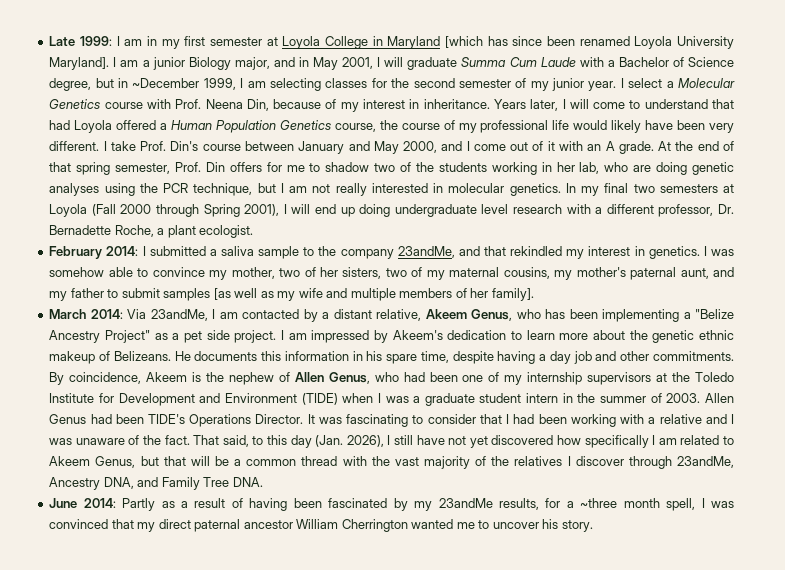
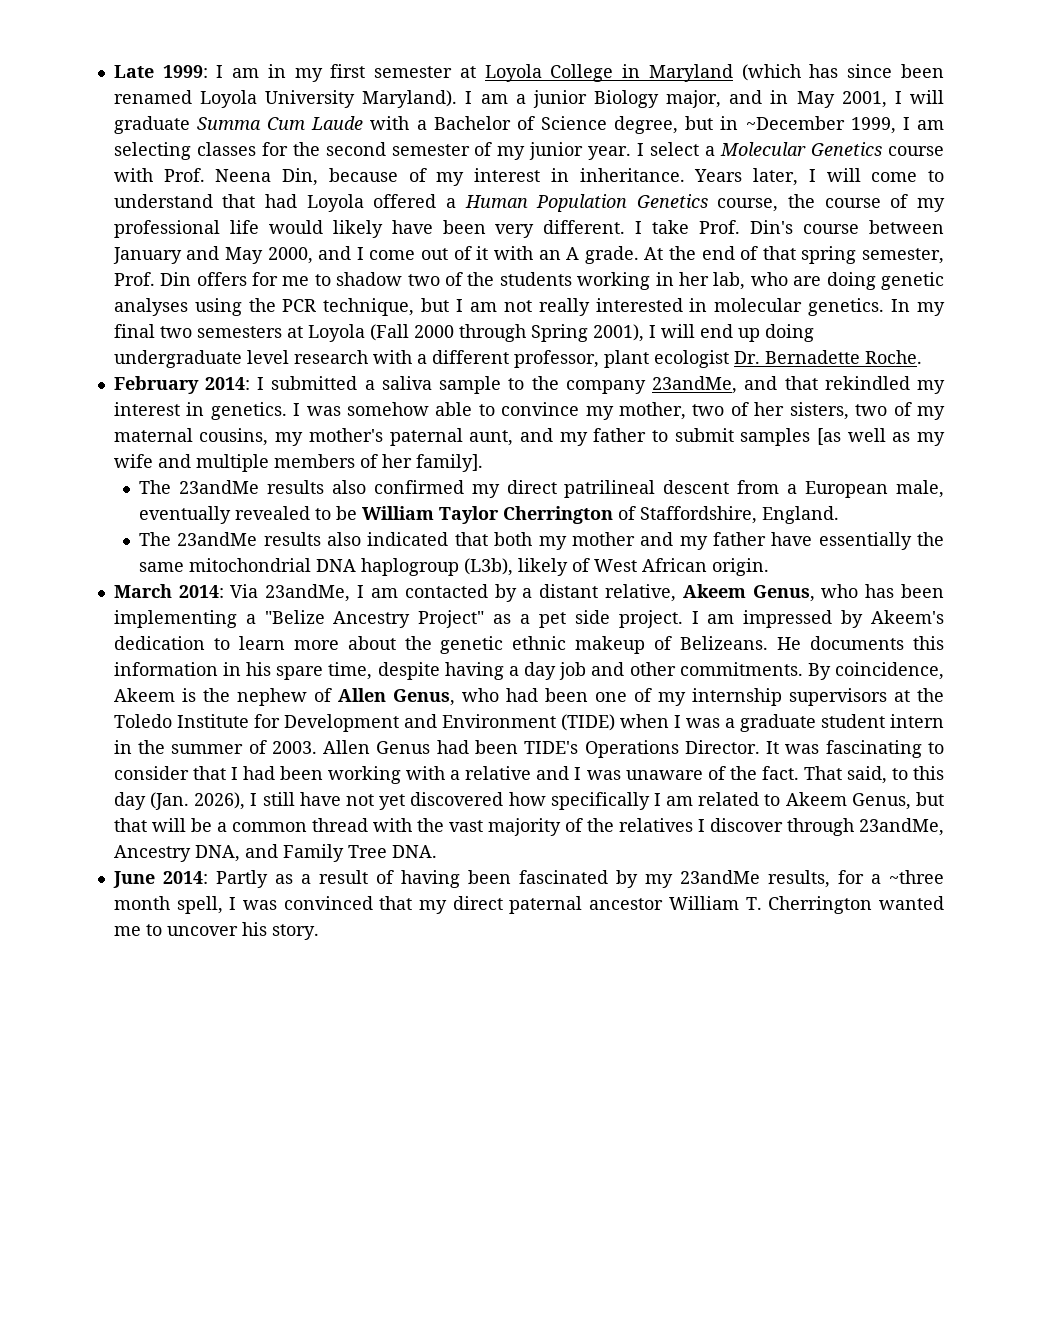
[444,36,483,48] [which -> [741,64,801,81] (which
[49,57,110,70] Maryland]. -> [362,90,458,108] Maryland).
[718,204,734,214] [49,225,254,238] Dr. Bernadette Roche, a plant ecologist. -> [603,350,922,368] plant ecologist Dr. Bernadette Roche.
(534, 294) none -> [139,480,945,498] [139,506,840,524] [139,532,945,550] [139,558,770,576] // The 23andMe results also confirmed my direct patrilineal descent from a European male, eventually revealed to be William Taylor Cherrington of Staffordshire, England. // The 23andMe results also indicated that both my mother and my father have essentially the same mitochondrial DNA haplogroup (L3b), likely of West African origin.
(339, 524) none -> [745,897,762,910] T.

